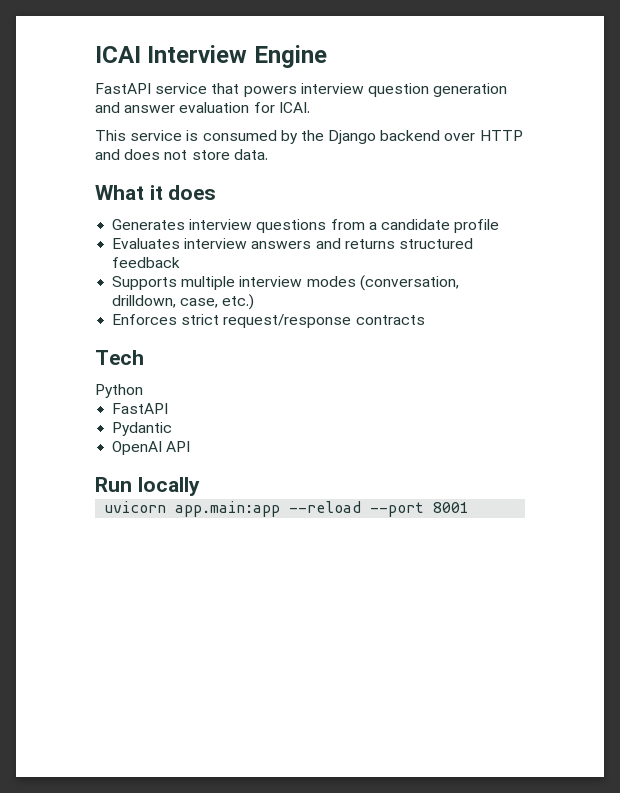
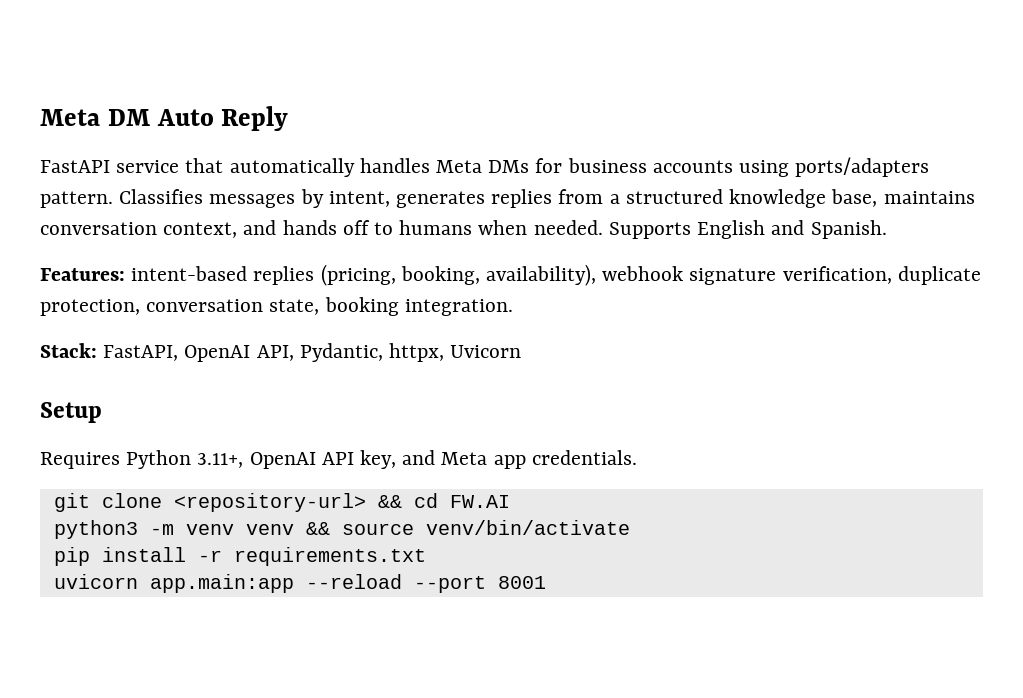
[95,45,327,68] ICAI Interview Engine -> [40,106,289,131] Meta DM Auto Reply
[243,83,508,97] [95,102,310,113] [95,130,523,144] [95,149,268,160] [95,185,217,200] [112,219,500,233] [112,238,473,249] [112,257,181,268] [112,275,459,291] [112,294,255,310] [112,314,425,328] [95,350,144,365] powers interview question generation and answer evaluation for ICAI. // This service is consumed by the Django backend over HTTP and does not store data. // What it does // Generates interview questions from a candidate profile // Evaluates interview answers and returns structured feedback // Supports multiple interview modes (conversation, drilldown, case, etc.) // Enforces strict request/response contracts // Tech // -> [229,157,930,177] [40,189,975,208] [40,220,887,239] [40,264,981,286] [40,297,513,316] [40,343,522,362] [40,402,102,423] [40,452,120,469] automatically handles Meta DMs for business accounts using ports/adapters pattern. Classifies messages by intent, generates replies from a structured knowledge base, maintains conversation context, and hands off to humans when needed. Supports English and Spanish. // Features: intent-based replies (pricing, booking, availability), webhook signature verification, duplicate protection, conversation state, booking integration. // Stack: FastAPI, OpenAI API, Pydantic, httpx, Uvicorn // Setup // Requires
[112,403,169,414] [112,422,173,436] // FastAPI // Pydantic // -> [197,453,244,468] 3.11+,
[95,477,200,496] // Run locally -> [360,450,637,469] [53,493,510,512] [53,520,630,539] [53,547,426,566] key, and Meta app credentials. // git clone <repository-url> && cd FW.AI // python3 -m venv venv && source venv/bin/activate // pip install -r requirements.txt

